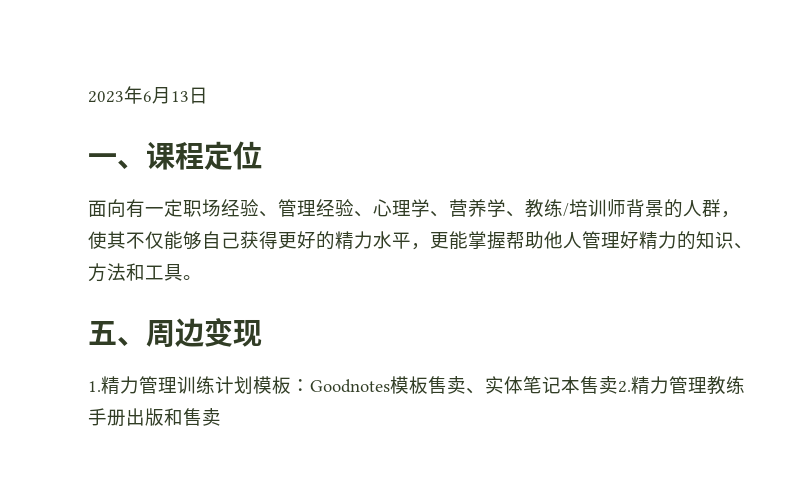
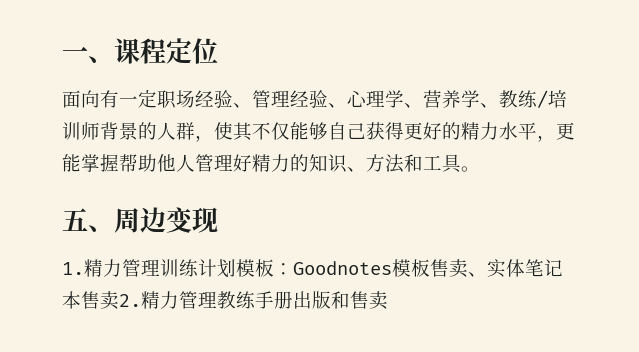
[88,86,208,104] 2023年6月13日 // -> (62, 53) none

